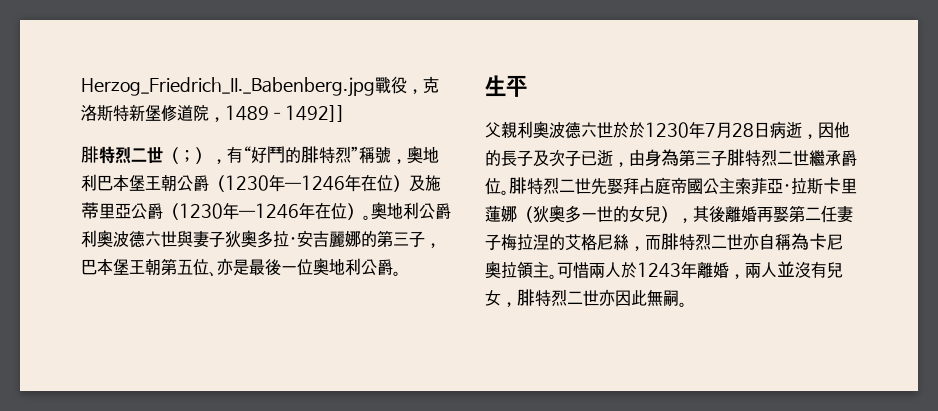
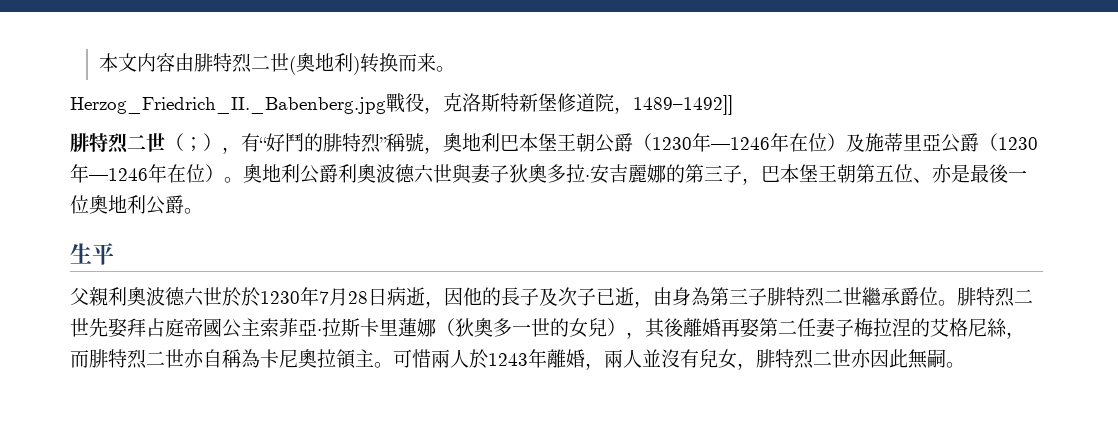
(81, 87) none -> [98,53,455,75] 本文内容由腓特烈二世(奧地利)转换而来。 //

